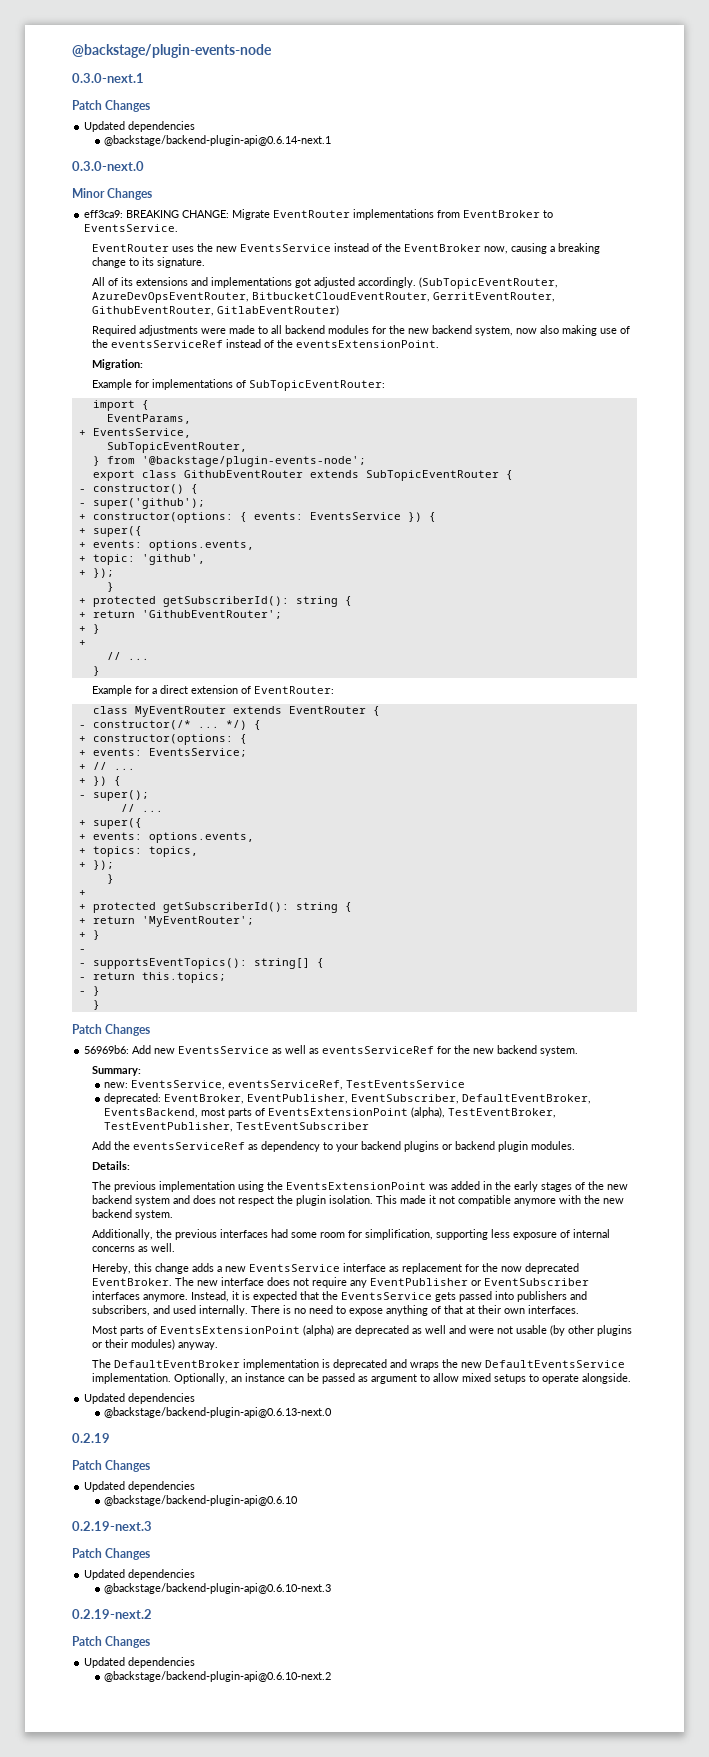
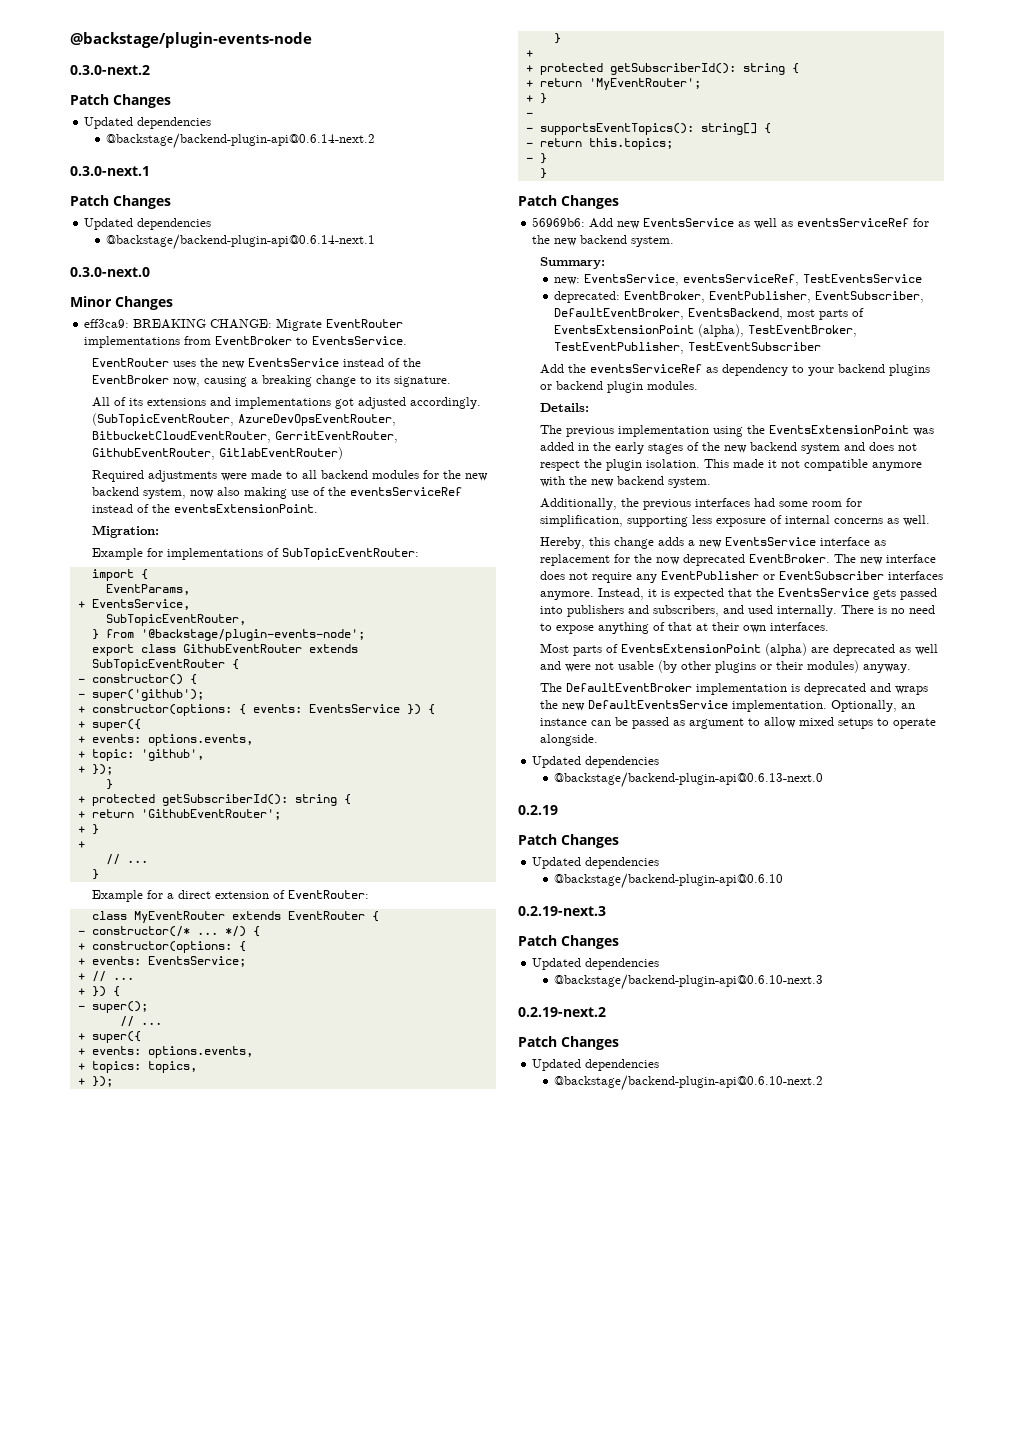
(272, 51) none -> [70,65,150,75] [70,94,171,108] [84,117,212,129] [106,133,376,149] // 0.3.0-next.2 // Patch Changes // Updated dependencies // @backstage/backend-plugin-api@0.6.14-next.2

